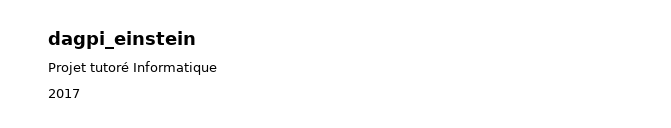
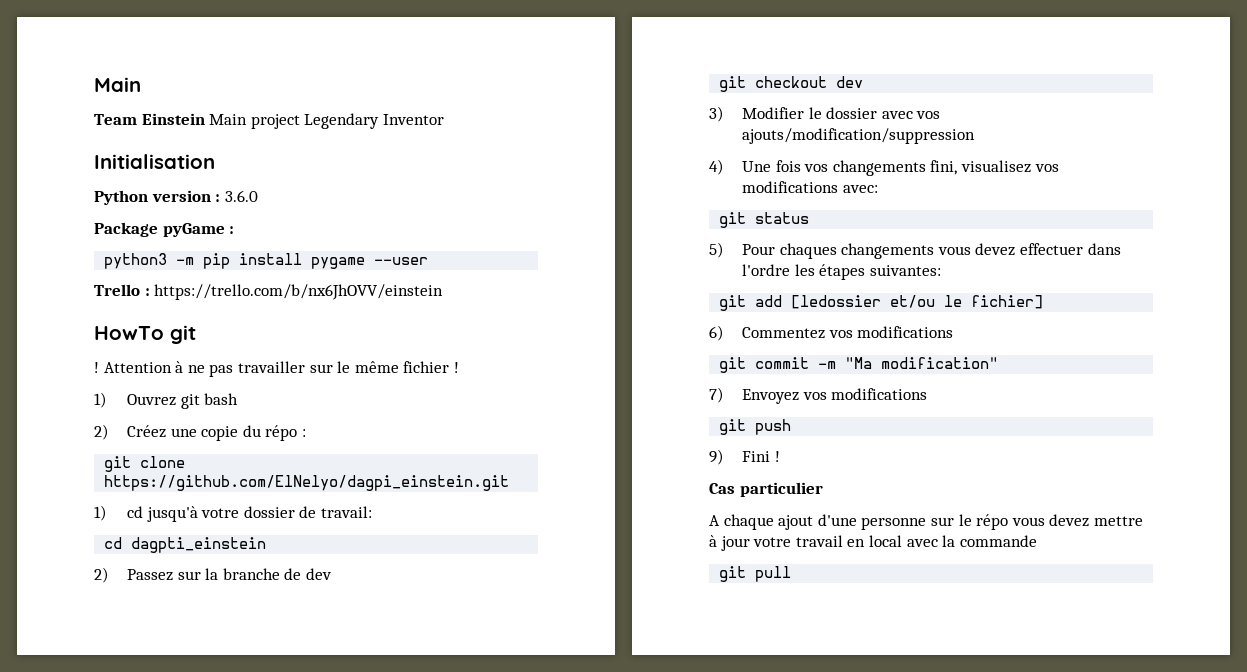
[48,31,196,49] [48,61,217,75] [48,89,80,98] dagpi_einstein // Projet tutoré Informatique // 2017 -> [94,77,141,92] [94,113,444,129] [94,154,215,169] [94,190,258,205] [94,222,235,237] [104,253,429,269] [94,284,444,300] [94,325,196,344] [94,361,459,377] [94,392,239,409] [94,424,306,441] [104,456,186,472] [104,475,510,491] [94,505,372,522] [104,537,267,553] [94,567,332,583] [719,76,864,92] [709,106,941,122] [742,128,976,144] [709,159,1059,176] [742,181,878,193] [719,212,810,228] [709,242,1121,259] [742,264,941,280] [719,295,1044,311] [709,325,954,341] [719,357,999,373] [709,387,928,404] [719,419,792,435] [709,449,780,465] [709,482,823,497] [709,514,1143,530] [709,535,1037,551] [719,566,792,582] Main // Team Einstein Main project Legendary Inventor // Initialisation // Python version : 3.6.0 // Package pyGame : // python3 -m pip install pygame --user // Trello : https://trello.com/b/nx6JhOVV/einstein // HowTo git // ! Attention à ne pas travailler sur le même fichier ! // 1) Ouvrez git bash // 2) Créez une copie du répo : // git clone https://github.com/ElNelyo/dagpi_einstein.git // 1) cd jusqu'à votre dossier de travail: // cd dagpti_einstein // 2) Passez sur la branche de dev // git checkout dev // 3) Modifier le dossier avec vos ajouts/modification/suppression // 4) Une fois vos changements fini, visualisez vos modifications avec: // git status // 5) Pour chaques changements vous devez effectuer dans l'ordre les étapes suivantes: // git add [ledossier et/ou le fichier] // 6) Commentez vos modifications // git commit -m "Ma modification" // 7) Envoyez vos modifications // git push // 9) Fini ! // Cas particulier // A chaque ajout d'une personne sur le répo vous devez mettre à jour votre travail en local avec la commande // git pull

